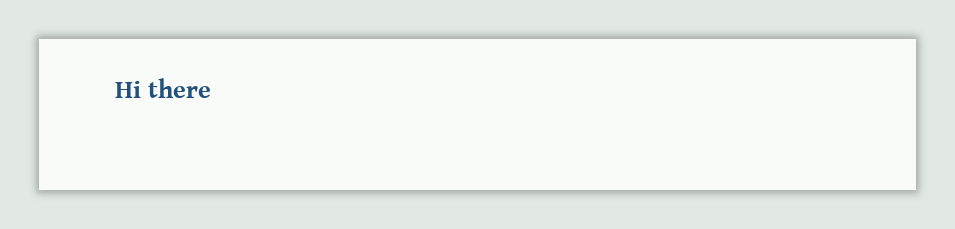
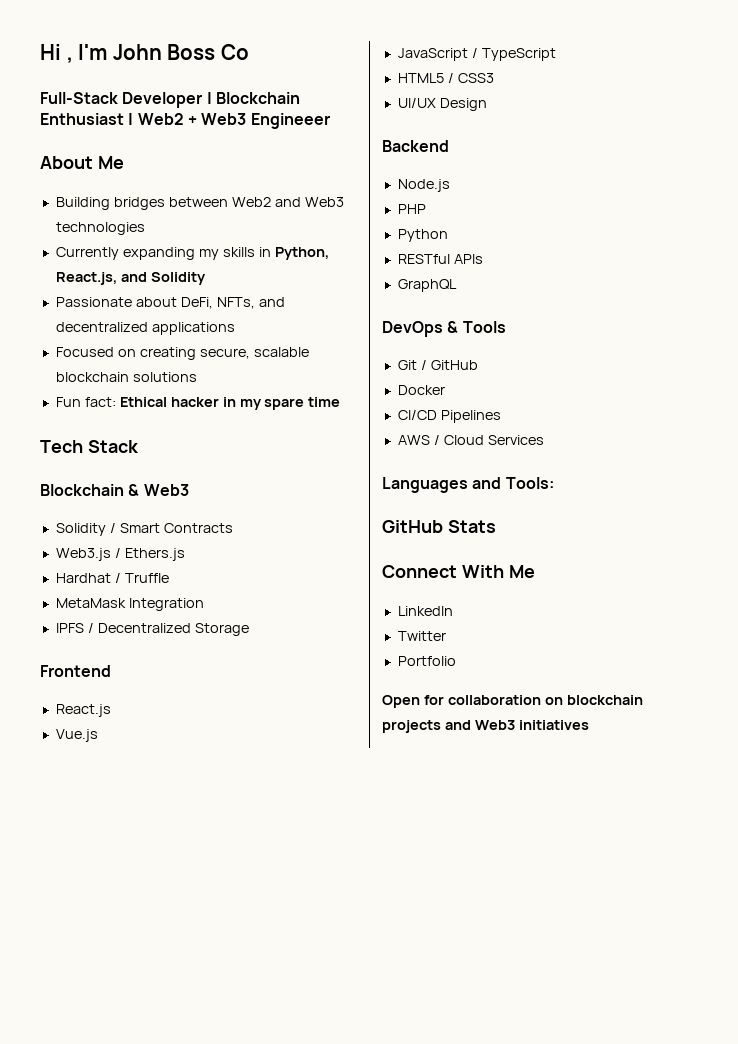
[148,78,212,98] there -> [66,44,249,63] [40,92,300,108] [40,113,330,129] [40,156,124,169] [55,197,344,210] [55,222,145,235] [55,247,329,260] [55,272,206,285] [55,297,285,309] [55,322,235,335] [55,347,309,360] [55,372,197,382] [55,397,341,410] [40,440,139,453] [40,484,189,496] [55,523,233,536] [55,548,185,561] [55,573,169,583] [55,598,204,611] [55,623,249,636] [40,665,111,677] [55,704,111,717] [55,729,98,742] [397,48,556,61] [397,73,494,83] [397,98,487,111] [382,140,449,152] [397,179,450,192] [397,204,426,214] [397,229,448,242] [397,254,483,264] [397,279,457,292] [382,321,506,337] [397,360,478,370] [397,385,445,395] [397,410,501,423] [397,435,544,445] [382,477,554,493] [382,520,496,533] [382,565,535,578] [397,606,453,616] [397,631,446,641] [397,656,456,666] [382,695,643,708] [382,720,589,733] , I'm John Boss Co // Full-Stack Developer | Blockchain Enthusiast | Web2 + Web3 Engineeer // About Me // Building bridges between Web2 and Web3 technologies // Currently expanding my skills in Python, React.js, and Solidity // Passionate about DeFi, NFTs, and decentralized applications // Focused on creating secure, scalable blockchain solutions // Fun fact: Ethical hacker in my spare time // Tech Stack // Blockchain & Web3 // Solidity / Smart Contracts // Web3.js / Ethers.js // Hardhat / Truffle // MetaMask Integration // IPFS / Decentralized Storage // Frontend // React.js // Vue.js // JavaScript / TypeScript // HTML5 / CSS3 // UI/UX Design // Backend // Node.js // PHP // Python // RESTful APIs // GraphQL // DevOps & Tools // Git / GitHub // Docker // CI/CD Pipelines // AWS / Cloud Services // Languages and Tools: // GitHub Stats // Connect With Me // LinkedIn // Twitter // Portfolio // Open for collaboration on blockchain projects and Web3 initiatives

